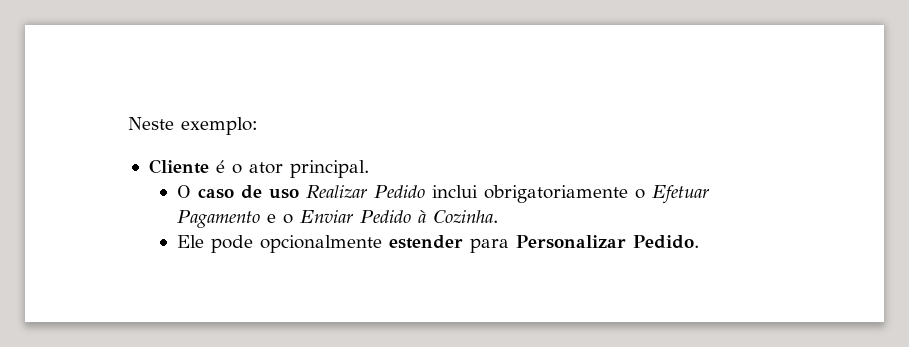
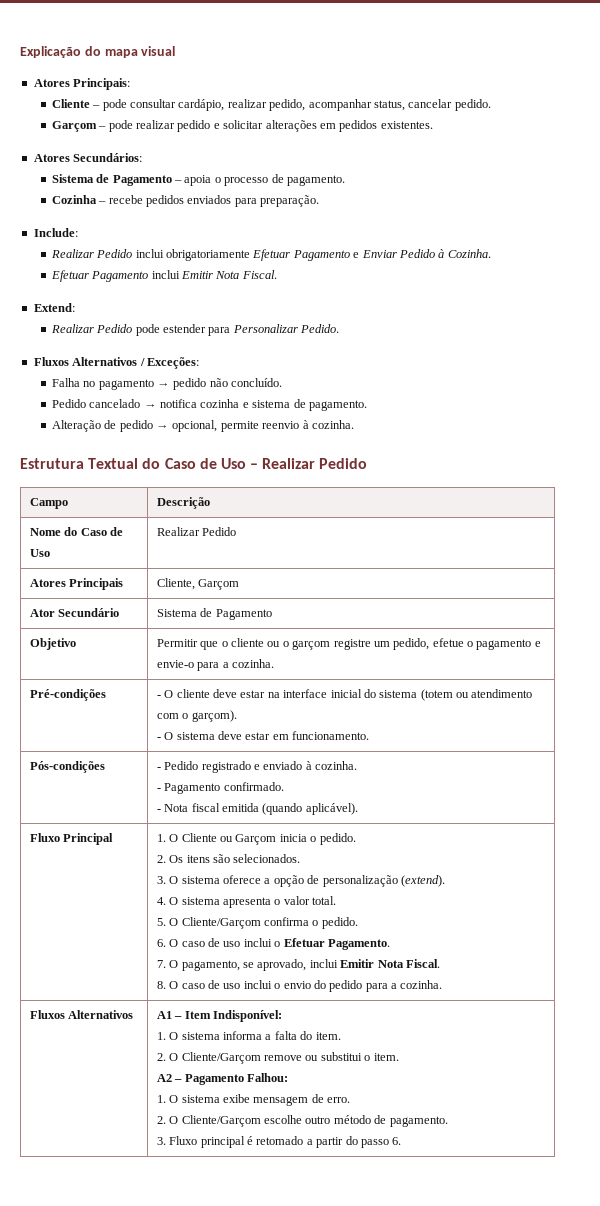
[128,117,258,135] [148,159,369,178] [177,185,300,199] Neste exemplo: // Cliente é o ator principal. // O caso de uso -> [20,46,176,58] [33,78,131,90] [51,99,491,111] [51,120,433,132] [33,153,143,162] [51,174,345,186] [51,195,320,207] [33,228,78,237] Explicação do mapa visual // Atores Principais: // Cliente – pode consultar cardápio, realizar pedido, acompanhar status, cancelar pedido. // Garçom – pode realizar pedido e solicitar alterações em pedidos existentes. // Atores Secundários: // Sistema de Pagamento – apoia o processo de pagamento. // Cozinha – recebe pedidos enviados para preparação. // Include: //
[635,189,646,199] o -> (251, 255) none
[283,214,294,224] o -> (360, 255) none
[177,235,700,253] Ele pode opcionalmente estender para Personalizar Pedido. -> [50,270,277,282] [33,303,75,312] [50,324,340,336] [33,357,199,369] [51,378,283,390] [51,399,367,411] [51,420,354,432] [20,458,368,469] [29,498,68,509] [156,497,210,509] [29,527,124,536] [29,549,50,557] [156,527,237,536] [29,578,124,590] [156,578,240,590] [29,608,120,617] [156,608,272,620] [29,638,76,650] [156,638,541,650] [156,659,275,671] [29,689,106,701] [156,689,533,701] [156,710,237,722] [156,731,370,740] [29,761,105,773] [156,761,358,773] [156,782,284,794] [156,803,358,815] [29,833,114,845] [156,833,356,845] [156,854,301,863] [156,875,445,887] [156,896,337,908] [156,917,358,929] [156,938,390,950] [156,959,440,971] [156,980,443,992] [29,1010,134,1019] [156,1010,283,1022] [156,1031,341,1040] [156,1052,399,1064] [156,1073,289,1085] [156,1094,351,1106] [156,1115,448,1127] [156,1136,402,1148] Efetuar Pagamento inclui Emitir Nota Fiscal. // Extend: // Realizar Pedido pode estender para Personalizar Pedido. // Fluxos Alternativos / Exceções: // Falha no pagamento → pedido não concluído. // Pedido cancelado → notifica cozinha e sistema de pagamento. // Alteração de pedido → opcional, permite reenvio à cozinha. // Estrutura Textual do Caso de Uso – Realizar Pedido // Campo | Descrição // Nome do Caso de Uso | Realizar Pedido // Atores Principais | Cliente, Garçom // Ator Secundário | Sistema de Pagamento // Objetivo | Permitir que o cliente ou o garçom registre um pedido, efetue o pagamento e envie-o para a cozinha. // Pré-condições | - O cliente deve estar na interface inicial do sistema (totem ou atendimento com o garçom). // - O sistema deve estar em funcionamento. // Pós-condições | - Pedido registrado e enviado à cozinha. // - Pagamento confirmado. // - Nota fiscal emitida (quando aplicável). // Fluxo Principal | 1. O Cliente ou Garçom inicia o pedido. // 2. Os itens são selecionados. // 3. O sistema oferece a opção de personalização (extend). // 4. O sistema apresenta o valor total. // 5. O Cliente/Garçom confirma o pedido. // 6. O caso de uso inclui o Efetuar Pagamento. // 7. O pagamento, se aprovado, inclui Emitir Nota Fiscal. // 8. O caso de uso inclui o envio do pedido para a cozinha. // Fluxos Alternativos | A1 – Item Indisponível: // 1. O sistema informa a falta do item. // 2. O Cliente/Garçom remove ou substitui o item. // A2 – Pagamento Falhou: // 1. O sistema exibe mensagem de erro. // 2. O Cliente/Garçom escolhe outro método de pagamento. // 3. Fluxo principal é retomado a partir do passo 6.

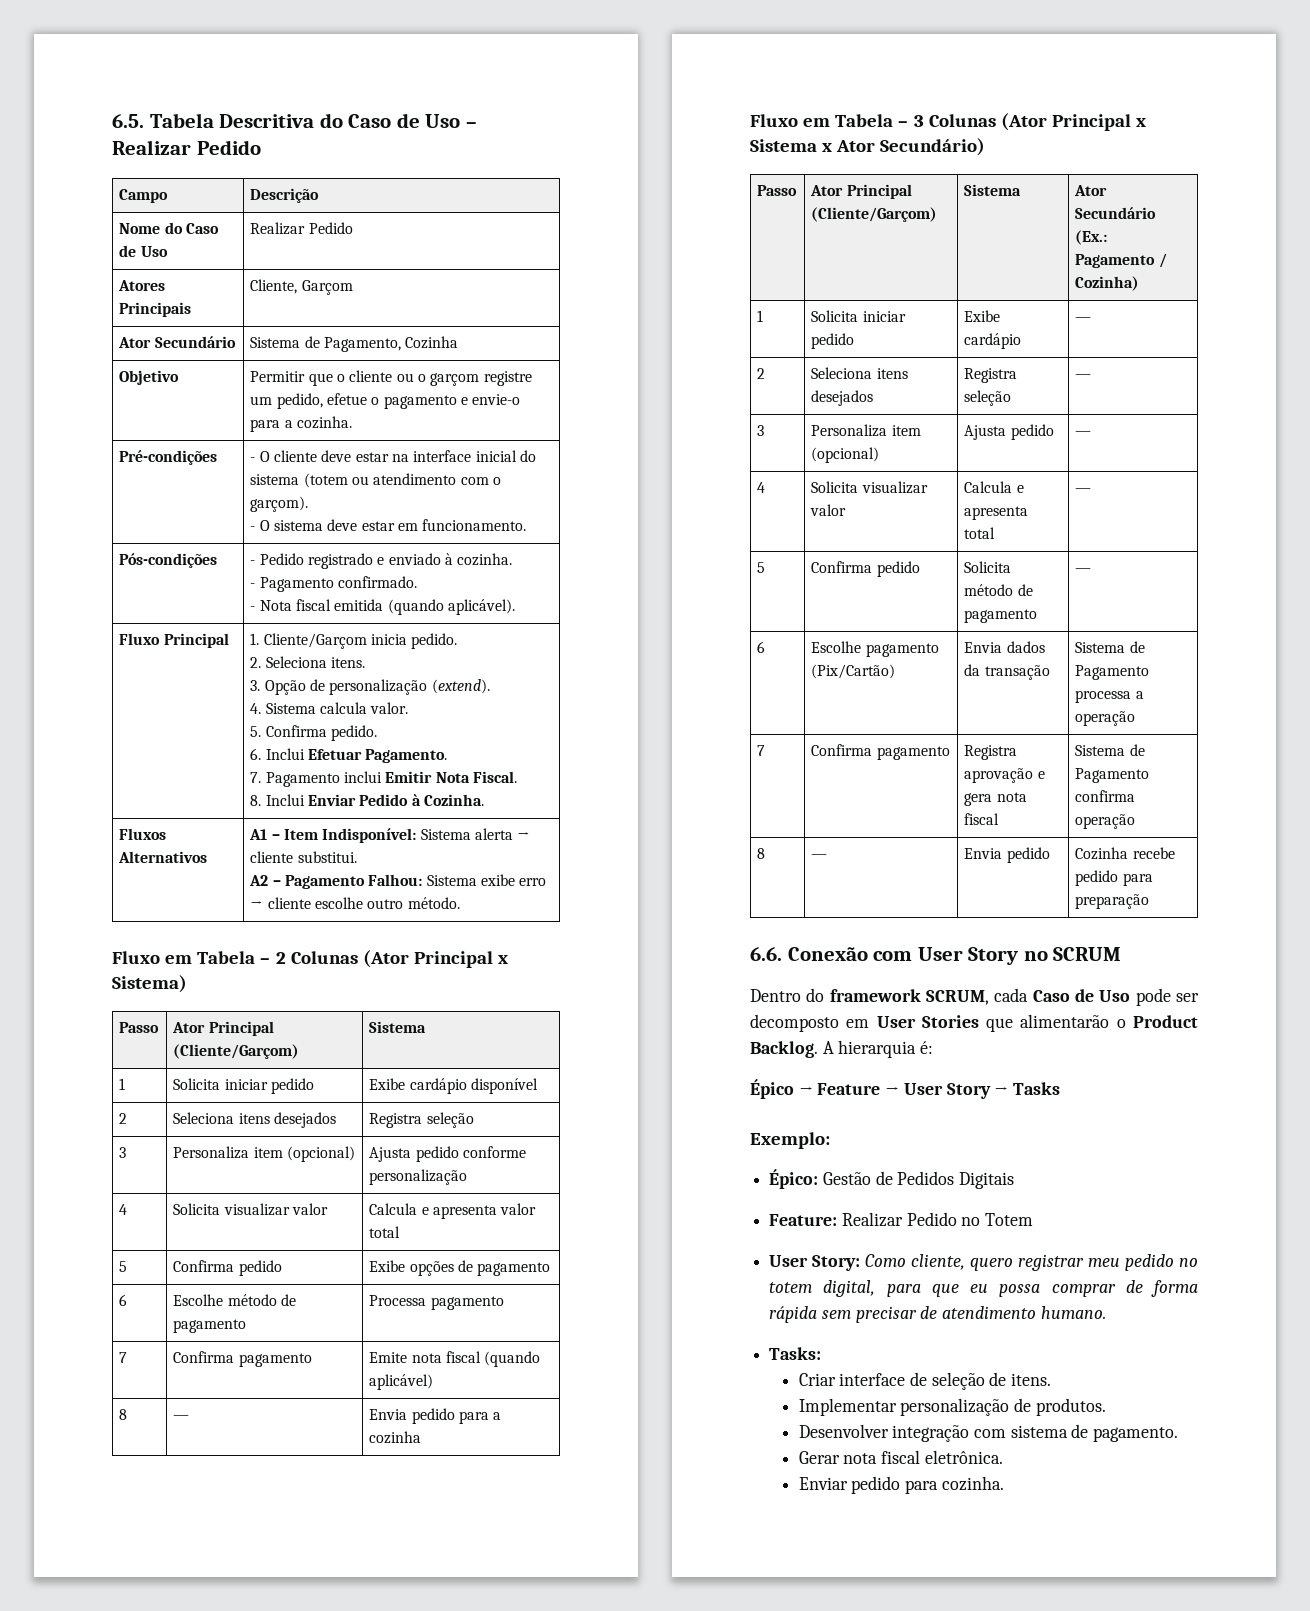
[20,46,176,58] [33,78,131,90] [51,99,491,111] [51,120,433,132] [33,153,143,162] [51,174,345,186] [51,195,320,207] [33,228,78,237] [50,249,491,261] [50,270,277,282] [33,303,75,312] [50,324,340,336] [33,357,199,369] [51,378,283,390] [51,399,367,411] [51,420,354,432] [20,458,139,469] Explicação do mapa visual // Atores Principais: // Cliente – pode consultar cardápio, realizar pedido, acompanhar status, cancelar pedido. // Garçom – pode realizar pedido e solicitar alterações em pedidos existentes. // Atores Secundários: // Sistema de Pagamento – apoia o processo de pagamento. // Cozinha – recebe pedidos enviados para preparação. // Include: // Realizar Pedido inclui obrigatoriamente Efetuar Pagamento e Enviar Pedido à Cozinha. // Efetuar Pagamento inclui Emitir Nota Fiscal. // Extend: // Realizar Pedido pode estender para Personalizar Pedido. // Fluxos Alternativos / Exceções: // Falha no pagamento → pedido não concluído. // Pedido cancelado → notifica cozinha e sistema de pagamento. // Alteração de pedido → opcional, permite reenvio à cozinha. // Estrutura Textual -> [112,113,315,128] 6.5. Tabela Descritiva
[215,609,272,620] Pagamento -> [324,336,459,352] Pagamento, Cozinha
[169,833,356,845] [156,854,301,863] [156,875,445,887] [156,896,337,908] [156,917,358,929] [156,938,281,947] O Cliente ou Garçom inicia o pedido. // 2. Os itens são selecionados. // 3. O sistema oferece a opção de personalização (extend). // 4. O sistema apresenta o valor total. // 5. O Cliente/Garçom confirma o pedido. // 6. O caso de uso inclui o -> [263,633,458,649] [250,656,366,668] [250,679,490,695] [250,702,409,714] [250,725,378,741] [250,748,305,760] Cliente/Garçom inicia pedido. // 2. Seleciona itens. // 3. Opção de personalização (extend). // 4. Sistema calcula valor. // 5. Confirma pedido. // 6. Inclui
[169,959,307,971] O pagamento, se aprovado, -> [265,772,340,787] Pagamento
[169,980,443,992] O caso de uso inclui o envio do pedido para a cozinha. -> [265,794,485,806] Inclui Enviar Pedido à Cozinha.
[156,1031,341,1040] [156,1052,399,1064] [156,1073,289,1085] [156,1094,351,1106] [156,1115,448,1127] [156,1136,402,1148] // 1. O sistema informa a falta do item. // 2. O Cliente/Garçom remove ou substitui o item. // A2 – Pagamento Falhou: // 1. O sistema exibe mensagem de erro. // 2. O Cliente/Garçom escolhe outro método de pagamento. // 3. Fluxo principal é retomado a partir do passo 6. -> [420,828,531,840] [250,851,357,863] [249,874,547,889] [250,897,460,909] [112,950,509,968] [112,975,187,993] [119,1022,160,1033] [172,1021,274,1036] [173,1044,300,1059] [369,1021,427,1033] [119,1078,126,1090] [173,1078,315,1094] [369,1078,539,1094] [119,1113,128,1124] [173,1112,337,1128] [369,1112,474,1128] [119,1147,127,1158] [173,1146,356,1162] [369,1146,527,1162] [369,1169,468,1185] [119,1204,128,1215] [173,1203,329,1216] [369,1203,537,1219] [369,1226,401,1238] [119,1261,128,1272] [173,1260,282,1276] [369,1260,551,1276] [119,1294,128,1306] [173,1294,297,1306] [173,1319,247,1333] [369,1295,504,1310] [119,1352,128,1363] [173,1351,312,1367] [369,1351,541,1367] [369,1374,434,1390] [119,1409,128,1420] [173,1415,190,1420] [369,1408,502,1424] [369,1431,422,1444] [750,113,1147,131] [750,138,986,156] [757,185,798,196] [810,184,912,199] [811,207,938,222] [964,184,1022,196] [1074,185,1108,196] [1075,207,1157,219] [1075,230,1108,245] [1075,253,1167,268] [1075,276,1140,291] [757,310,764,322] [811,310,906,322] [811,333,855,349] [964,310,1001,322] [964,333,1022,349] [1075,317,1092,322] [757,368,766,379] [811,367,908,379] [811,390,874,406] [964,368,1018,383] [964,390,1012,406] [1075,374,1092,379] [757,425,765,436] [811,424,921,437] [811,447,880,463] [964,424,1054,440] [1075,431,1092,436] [757,482,766,493] [811,481,928,494] [810,504,847,516] [964,481,1024,493] [964,506,1029,520] [964,527,996,539] [1075,488,1092,493] [757,562,766,573] [811,561,920,577] [964,561,1012,573] [964,584,1033,596] [964,609,1038,623] [1075,568,1092,573] [757,641,766,653] [811,641,939,657] [811,664,896,679] [964,641,1045,653] [964,664,1050,680] [1075,641,1145,653] [1075,665,1150,680] [1075,690,1144,703] [1075,711,1136,726] [757,745,766,756] [811,744,950,760] [964,745,1018,760] [964,768,1045,783] [964,792,1027,806] [964,813,1000,825] [1075,744,1145,756] [1075,768,1150,783] [1075,790,1136,802] [1075,814,1136,829] [757,848,766,859] [811,854,828,859] [964,847,1050,863] [1075,847,1175,860] [1075,870,1153,886] [1075,894,1150,909] [750,947,1122,965] [750,988,1199,1006] [750,1014,1198,1032] [750,1040,934,1058] [750,1079,1061,1099] [750,1132,830,1149] [769,1169,1015,1189] [769,1212,1034,1227] [769,1254,1198,1271] [769,1280,1198,1297] [769,1306,1106,1323] [769,1347,822,1360] [798,1372,1052,1390] [798,1398,1106,1416] [798,1424,1179,1442] [798,1450,1003,1464] [798,1476,1004,1494] Sistema alerta → cliente substitui. // A2 – Pagamento Falhou: Sistema exibe erro → cliente escolhe outro método. // Fluxo em Tabela – 2 Colunas (Ator Principal x Sistema) // Passo | Ator Principal (Cliente/Garçom) | Sistema // 1 | Solicita iniciar pedido | Exibe cardápio disponível // 2 | Seleciona itens desejados | Registra seleção // 3 | Personaliza item (opcional) | Ajusta pedido conforme personalização // 4 | Solicita visualizar valor | Calcula e apresenta valor total // 5 | Confirma pedido | Exibe opções de pagamento // 6 | Escolhe método de pagamento | Processa pagamento // 7 | Confirma pagamento | Emite nota fiscal (quando aplicável) // 8 | — | Envia pedido para a cozinha // Fluxo em Tabela – 3 Colunas (Ator Principal x Sistema x Ator Secundário) // Passo | Ator Principal (Cliente/Garçom) | Sistema | Ator Secundário (Ex.: Pagamento / Cozinha) // 1 | Solicita iniciar pedido | Exibe cardápio | — // 2 | Seleciona itens desejados | Registra seleção | — // 3 | Personaliza item (opcional) | Ajusta pedido | — // 4 | Solicita visualizar valor | Calcula e apresenta total | — // 5 | Confirma pedido | Solicita método de pagamento | — // 6 | Escolhe pagamento (Pix/Cartão) | Envia dados da transação | Sistema de Pagamento processa a operação // 7 | Confirma pagamento | Registra aprovação e gera nota fiscal | Sistema de Pagamento confirma operação // 8 | — | Envia pedido | Cozinha recebe pedido para preparação // 6.6. Conexão com User Story no SCRUM // Dentro do framework SCRUM, cada Caso de Uso pode ser decomposto em User Stories que alimentarão o Product Backlog. A hierarquia é: // Épico → Feature → User Story → Tasks // Exemplo: // Épico: Gestão de Pedidos Digitais // Feature: Realizar Pedido no Totem // User Story: Como cliente, quero registrar meu pedido no totem digital, para que eu possa comprar de forma rápida sem precisar de atendimento humano. // Tasks: // Criar interface de seleção de itens. // Implementar personalização de produtos. // Desenvolver integração com sistema de pagamento. // Gerar nota fiscal eletrônica. // Enviar pedido para cozinha.

